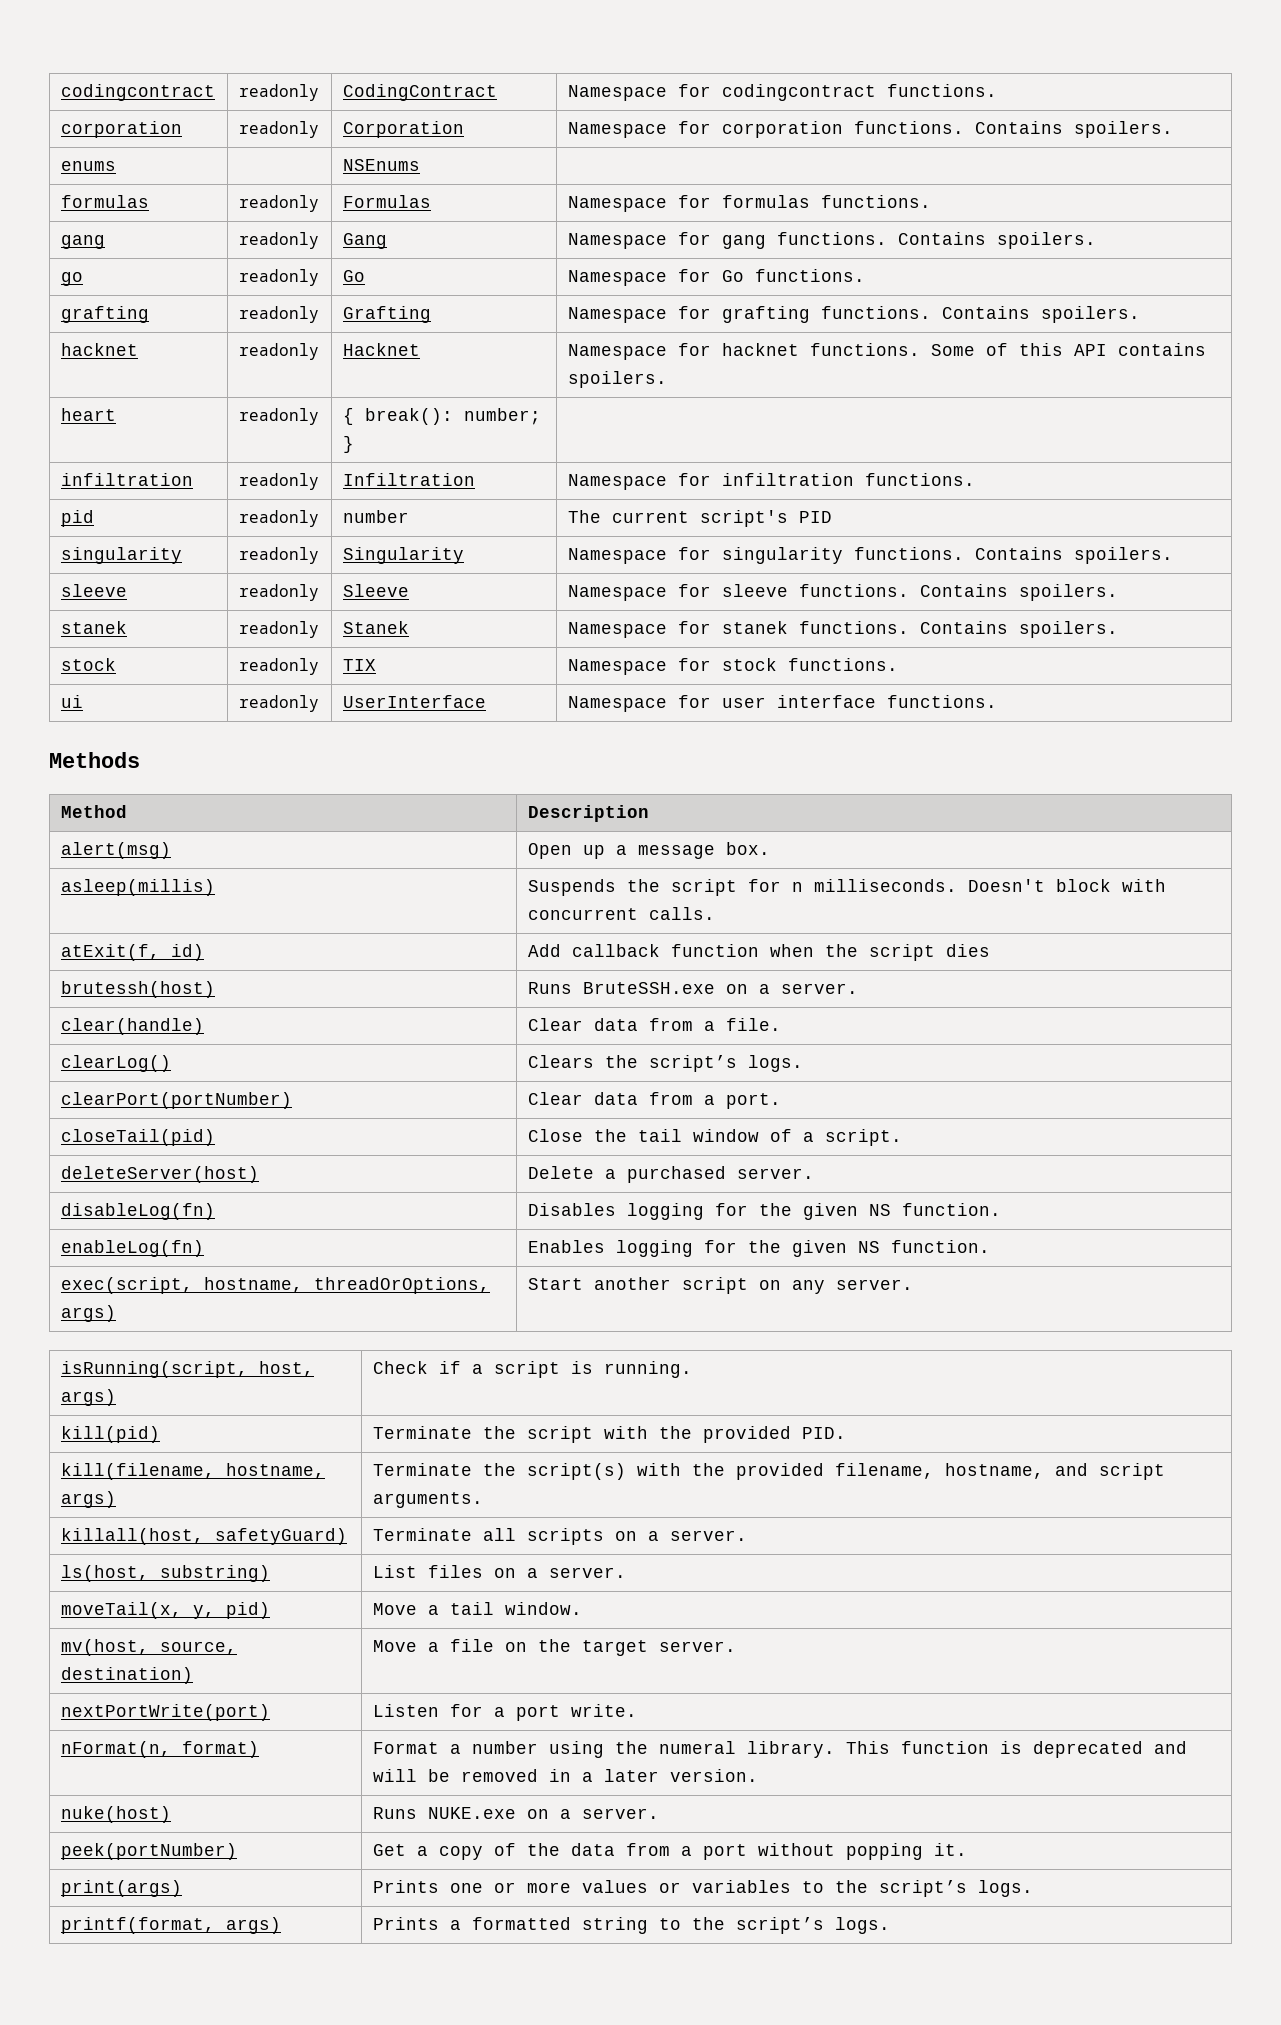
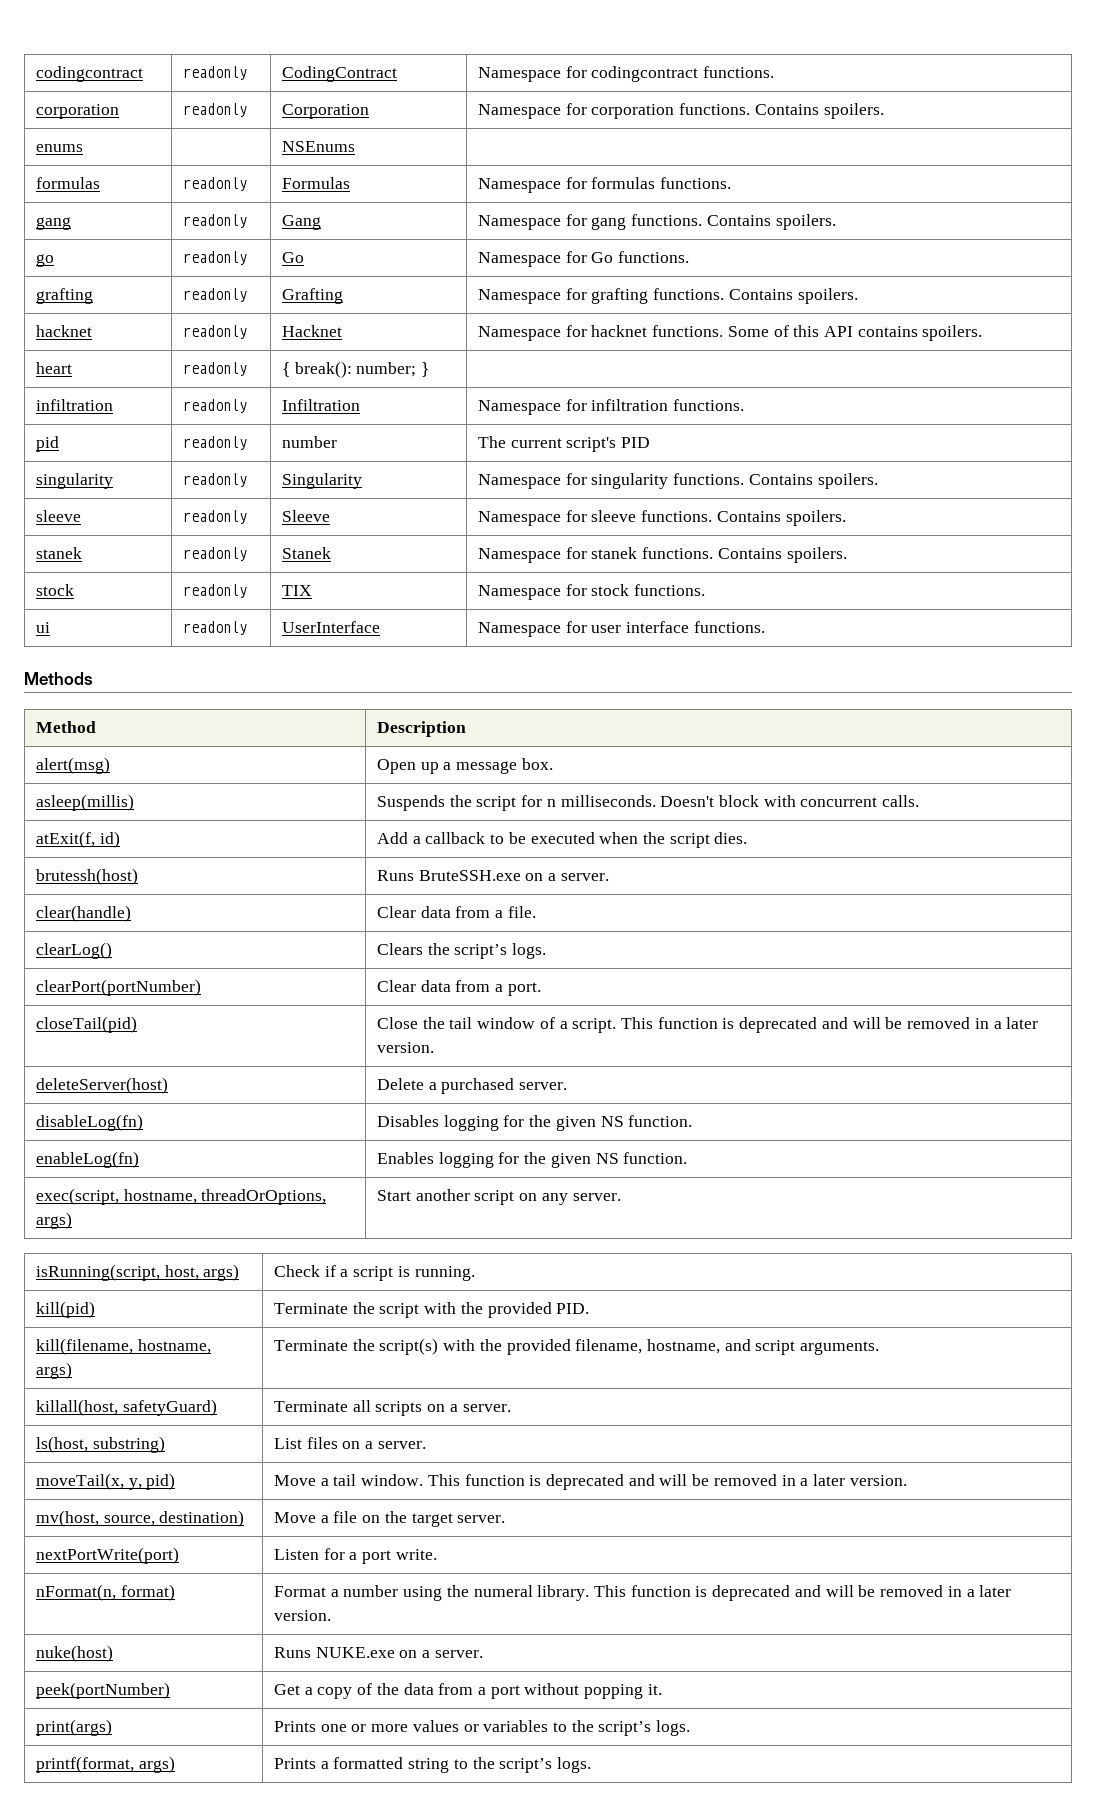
[571,944,759,957] callback function -> [412,832,595,844] a callback to be executed
[945,944,990,957] dies -> [714,832,748,844] dies.
(902, 1137) none -> [620,1017,1039,1033] [376,1042,434,1053] This function is deprecated and will be removed in a later version.
(582, 1608) none -> [427,1474,907,1490] This function is deprecated and will be removed in a later version.

